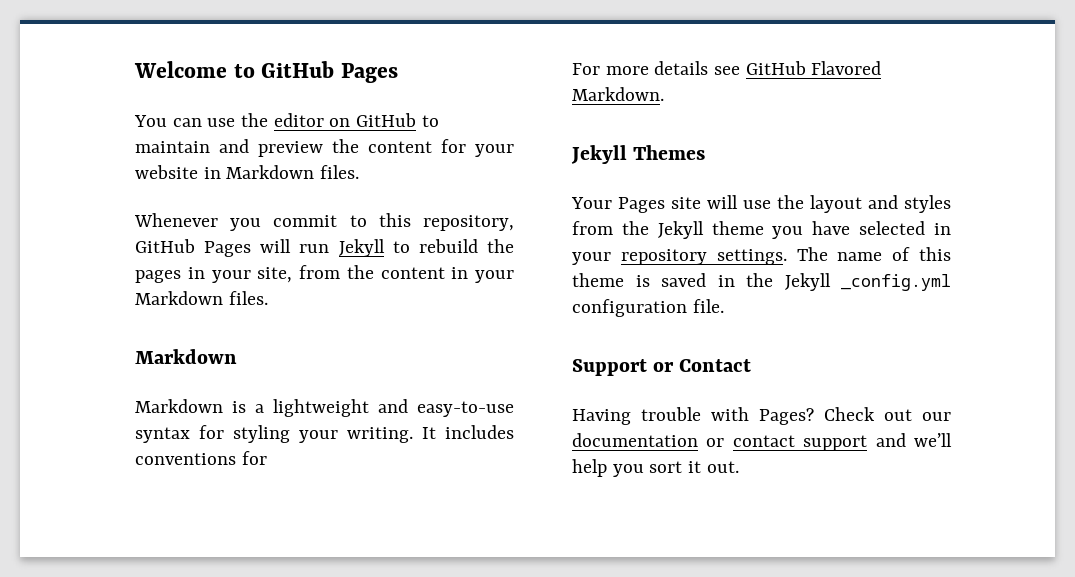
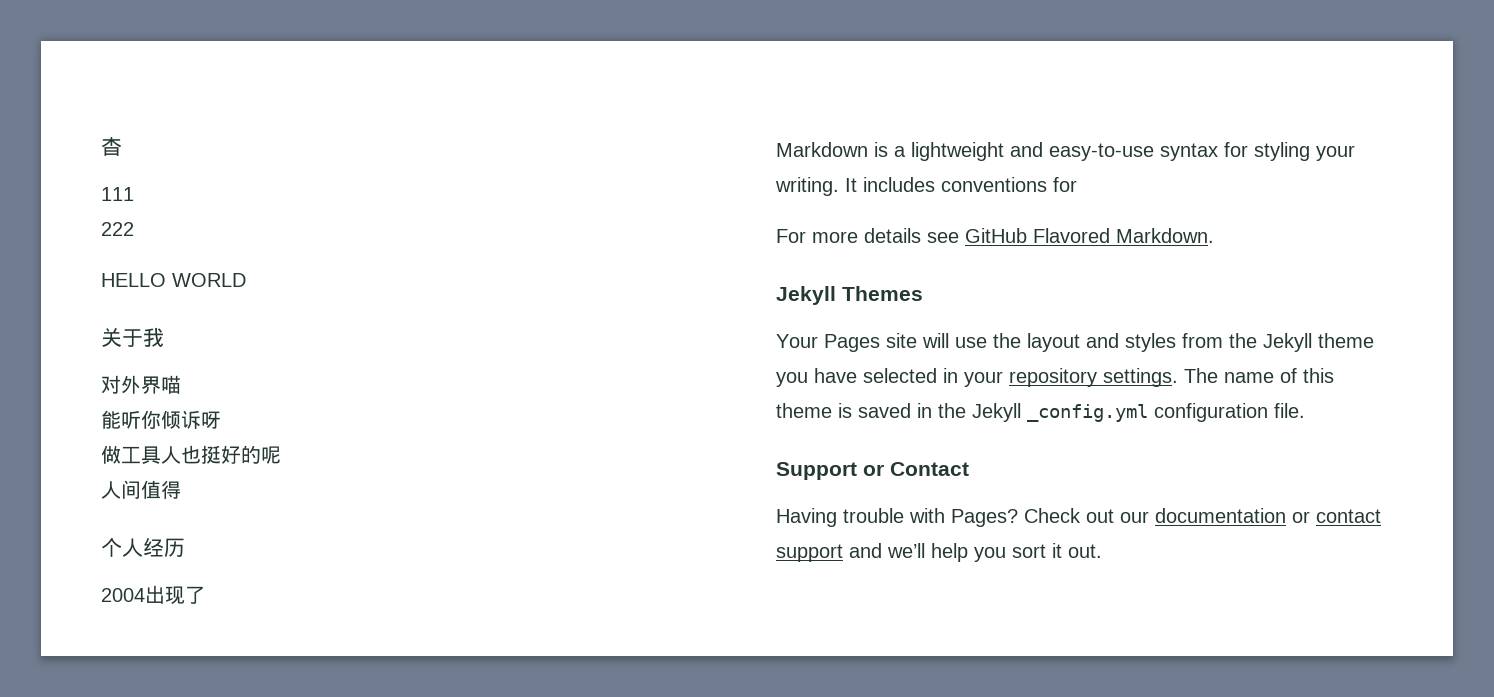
[134,61,398,83] [134,113,439,127] [135,139,514,157] [135,165,360,179] [134,213,514,231] [135,239,514,257] [135,265,514,283] [135,291,268,305] [135,349,237,364] Welcome to GitHub Pages // You can use the editor on GitHub to maintain and preview the content for your website in Markdown files. // Whenever you commit to this repository, GitHub Pages will run Jekyll to rebuild the pages in your site, from the content in your Markdown files. // Markdown -> [101,137,122,156] [101,187,134,201] [101,222,134,236] [101,273,246,287] [101,327,164,347] [101,375,181,394] [101,410,221,429] [101,445,281,464] [101,480,181,499] [101,538,185,557] [101,585,205,605] 杳 // 111 // 222 // HELLO WORLD // 关于我 // 对外界喵 // 能听你倾诉呀 // 做工具人也挺好的呢 // 人间值得 // 个人经历 // 2004出现了

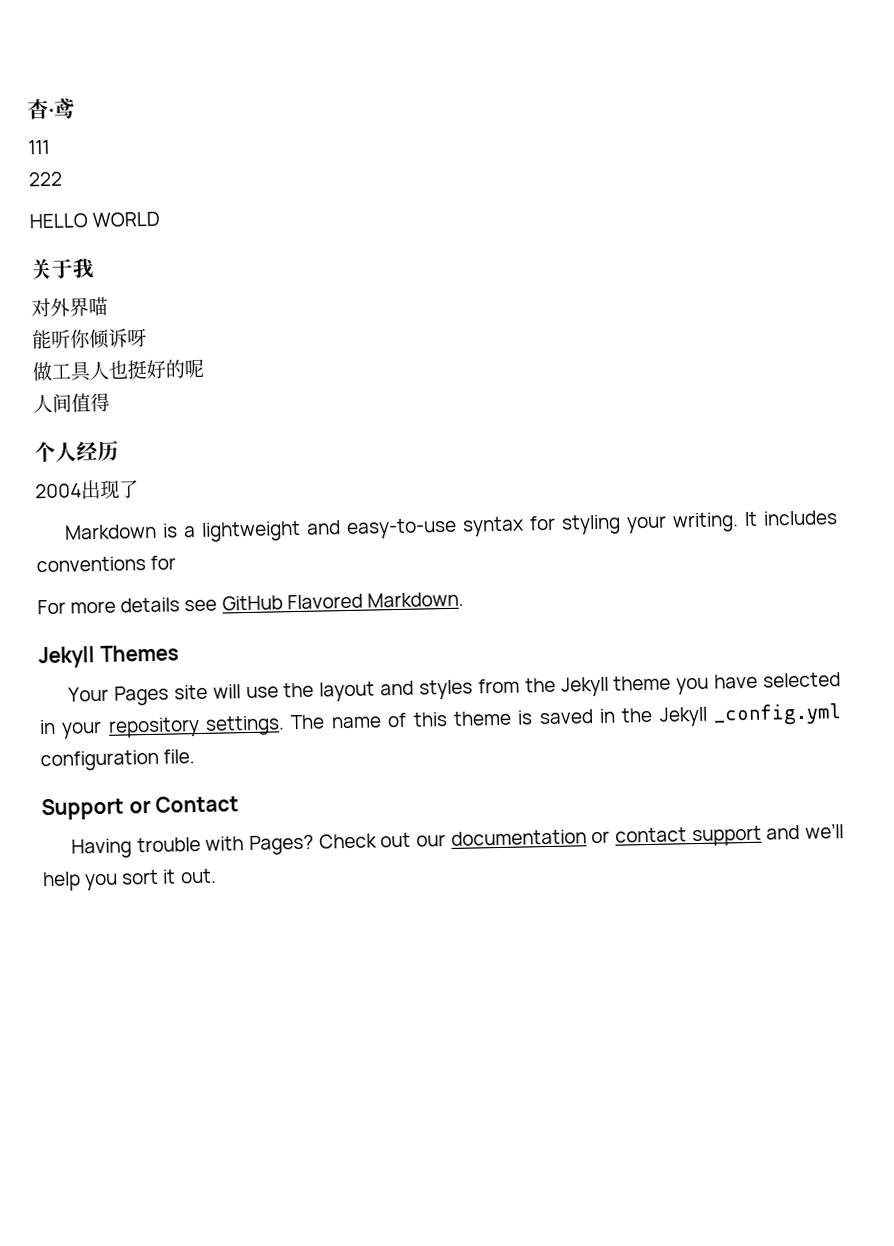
(122, 146) none -> [48,97,75,119] ·鸢

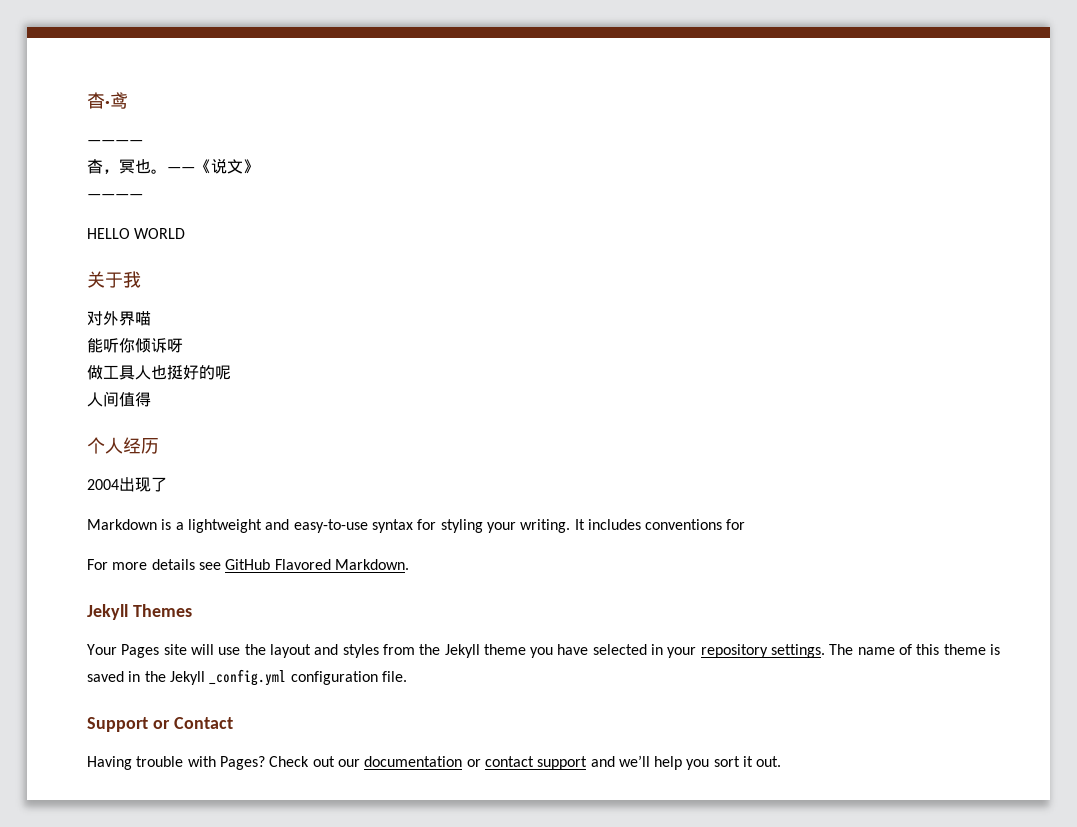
[28,139,50,155] [28,171,63,187] 111 // 222 -> [87,140,143,145] [87,158,259,174] [87,194,143,199] ———— // 杳，冥也。——《说文》 // ————

